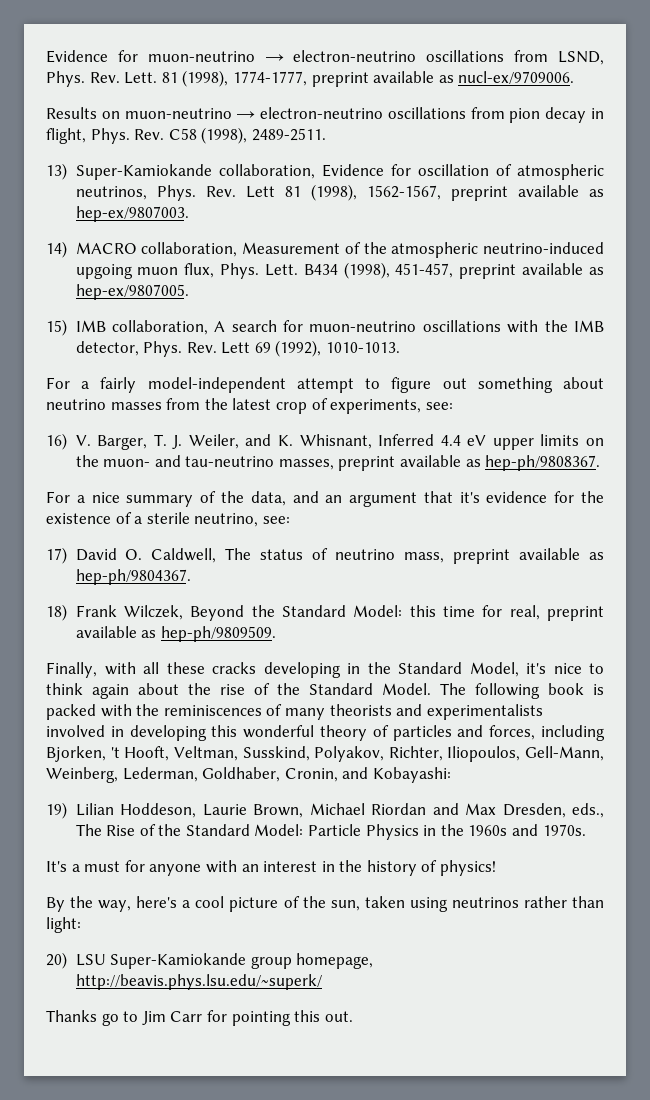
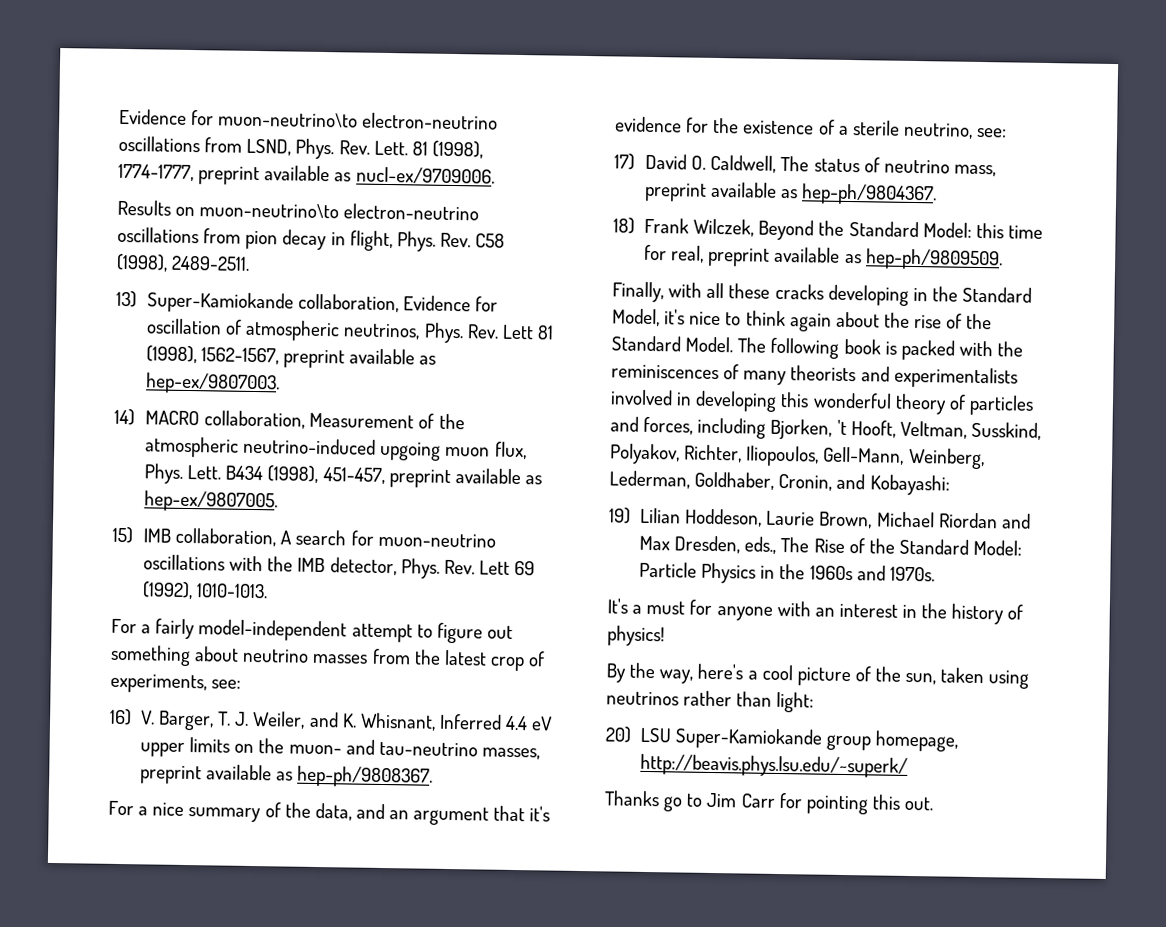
[46,50,284,63] Evidence for muon-neutrino → -> [119,108,359,128] Evidence for muon-neutrino\to
[124,108,256,119] muon-neutrino → -> [199,202,340,219] muon-neutrino\to

